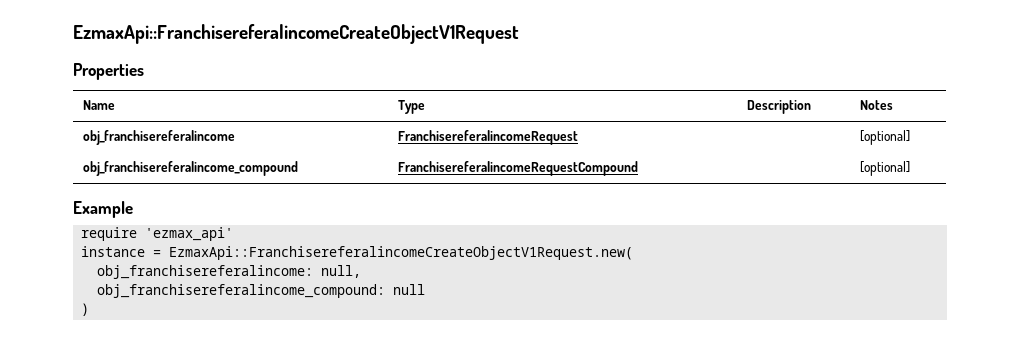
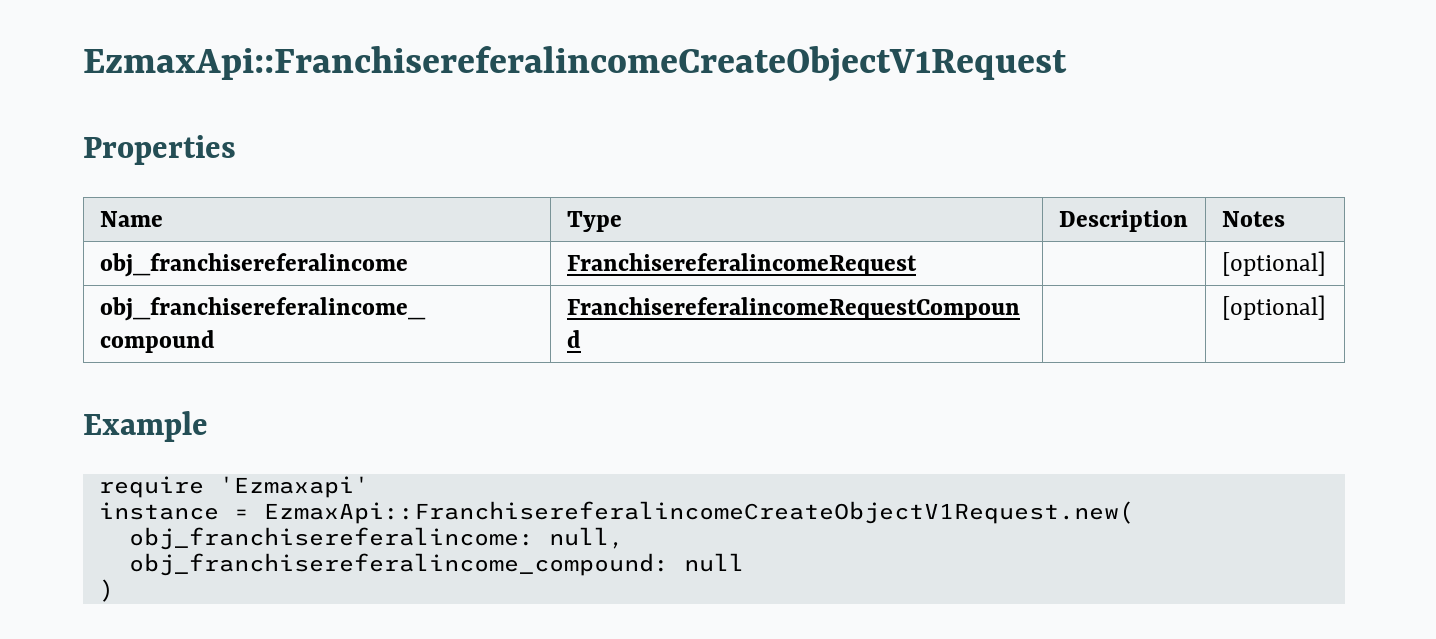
[145,227,234,241] 'ezmax_api' -> [218,476,369,498] 'Ezmaxapi'

